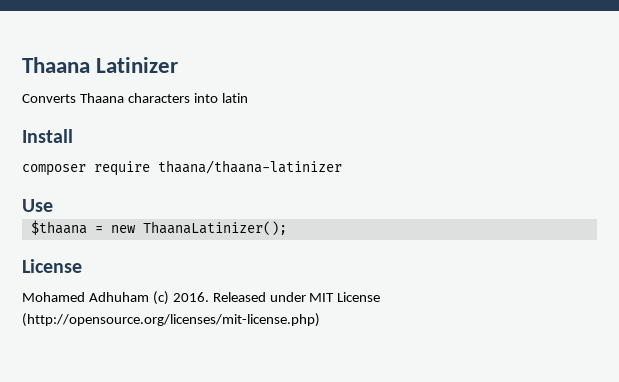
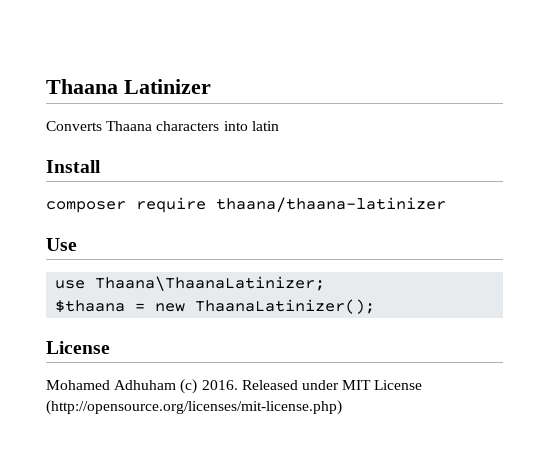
(53, 205) none -> [55,276,326,291] // use Thaana\ThaanaLatinizer;

